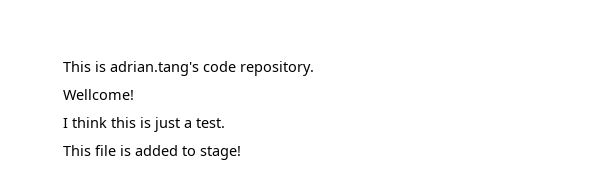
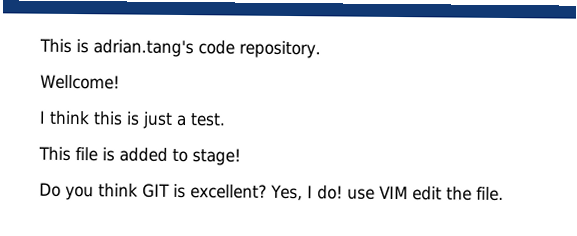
(241, 153) none -> [39,182,504,201] // Do you think GIT is excellent? Yes, I do! use VIM edit the file.

